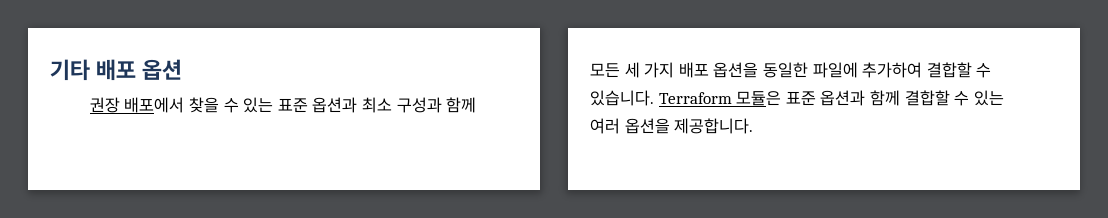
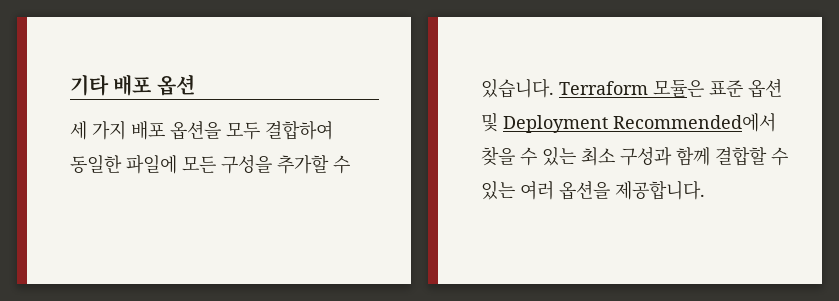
[89,97,477,113] [590,62,972,78] 권장 배포에서 찾을 수 있는 표준 옵션과 최소 구성과 함께 모든 세 가지 배포 옵션을 동일한 파일에 추가하여 결합할 -> [70,120,333,140] [70,154,329,174] 세 가지 배포 옵션을 모두 결합하여 동일한 파일에 모든 구성을 추가할
[820,90,866,106] 옵션과 -> [748,79,782,98] [481,113,776,133] [481,146,672,166] 옵션 및 Deployment Recommended에서 찾을 수 있는 최소 구성과

